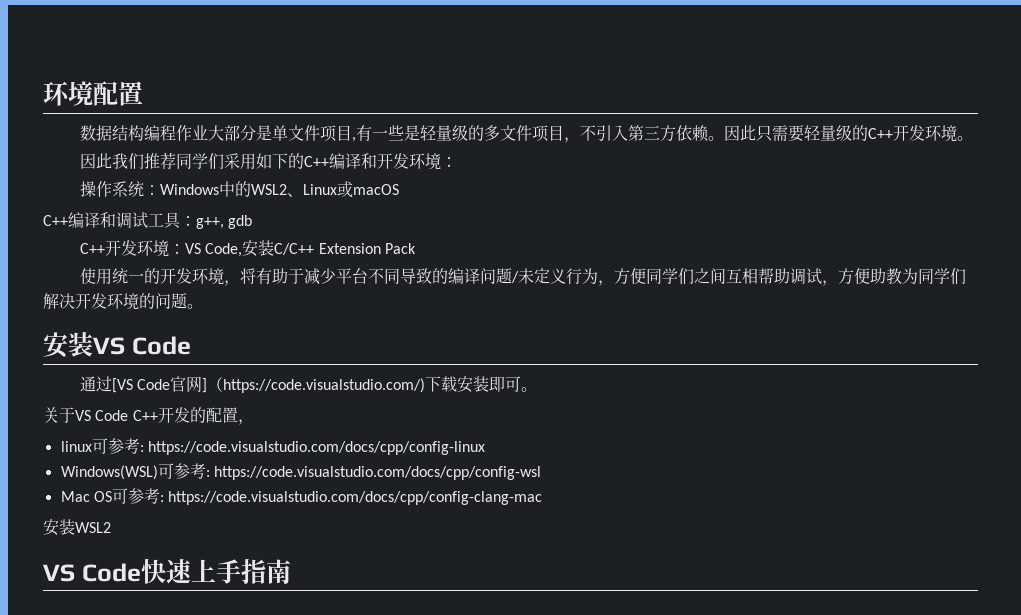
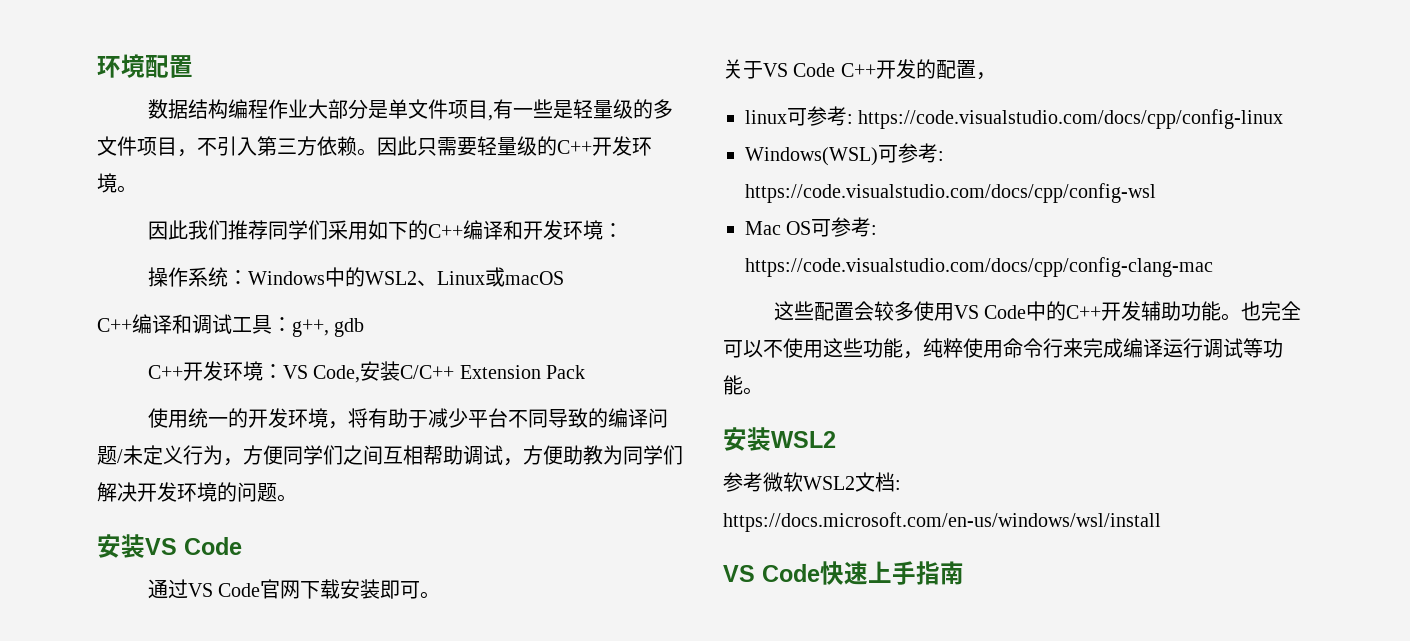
[111,378,133,393] [VS -> [187,583,213,597] VS
[202,377,426,393] ]（https://code.visualstudio.com/) -> (301, 589) none
[43,519,111,536] 安装WSL2 -> [773,301,1302,321] [723,338,1283,359] [723,375,763,395] [723,427,836,451] [723,472,901,492] [723,512,1161,532] 这些配置会较多使用VS Code中的C++开发辅助功能。也完全可以不使用这些功能，纯粹使用命令行来完成编译运行调试等功能。 // 安装WSL2 // 参考微软WSL2文档: https://docs.microsoft.com/en-us/windows/wsl/install

